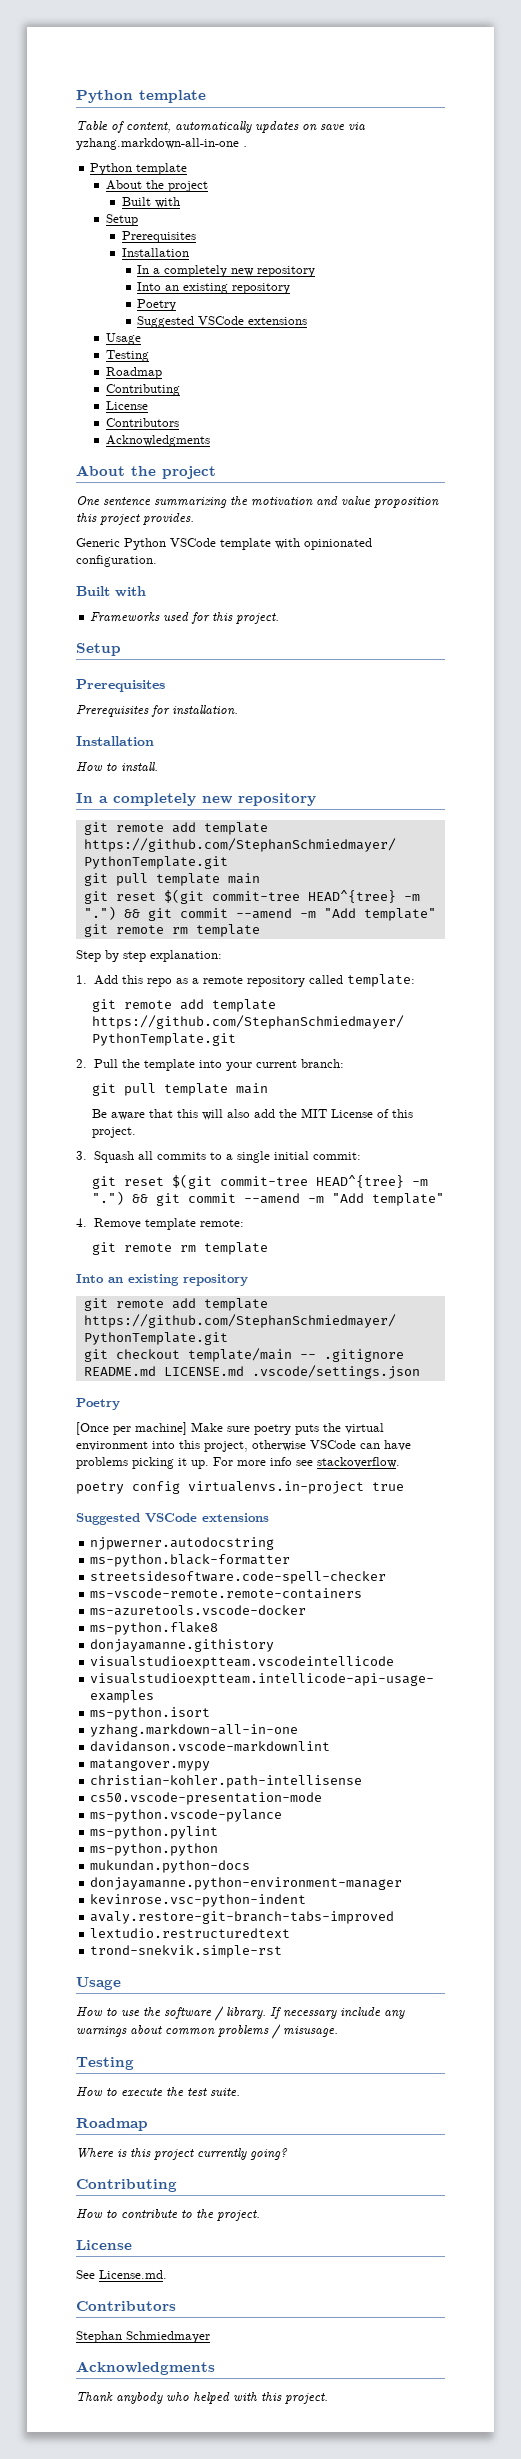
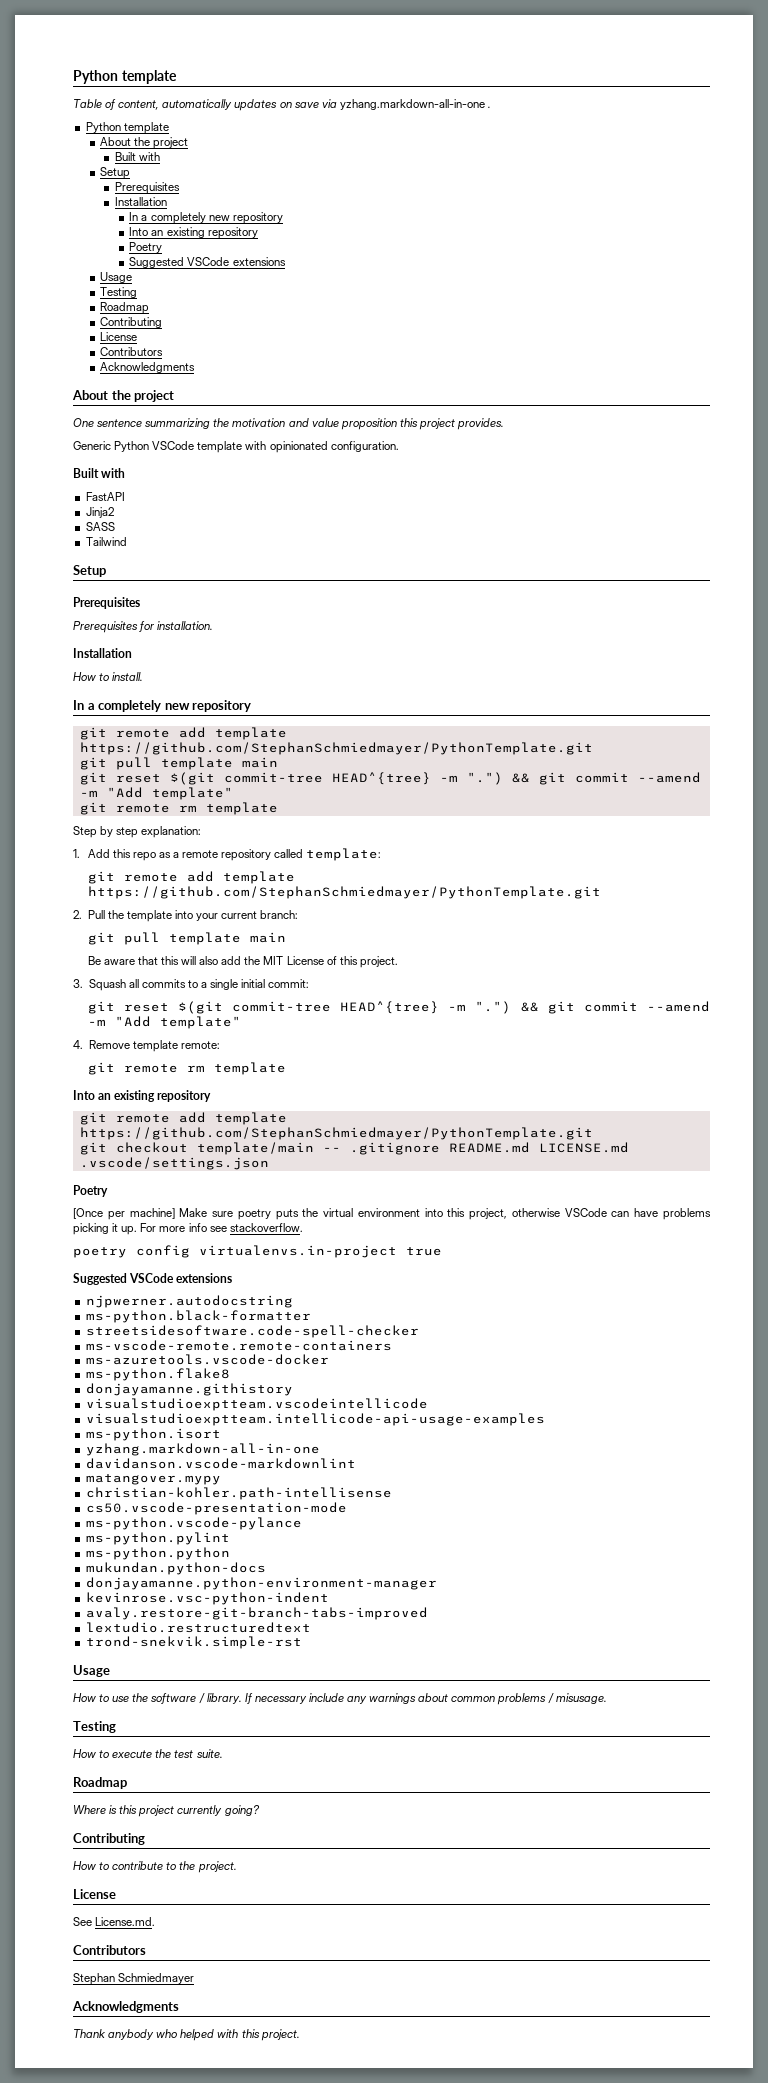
[90,612,280,624] Frameworks used for this project. -> [85,492,125,501] [85,507,114,518] [85,522,115,531] [85,537,127,546] FastAPI // Jinja2 // SASS // Tailwind

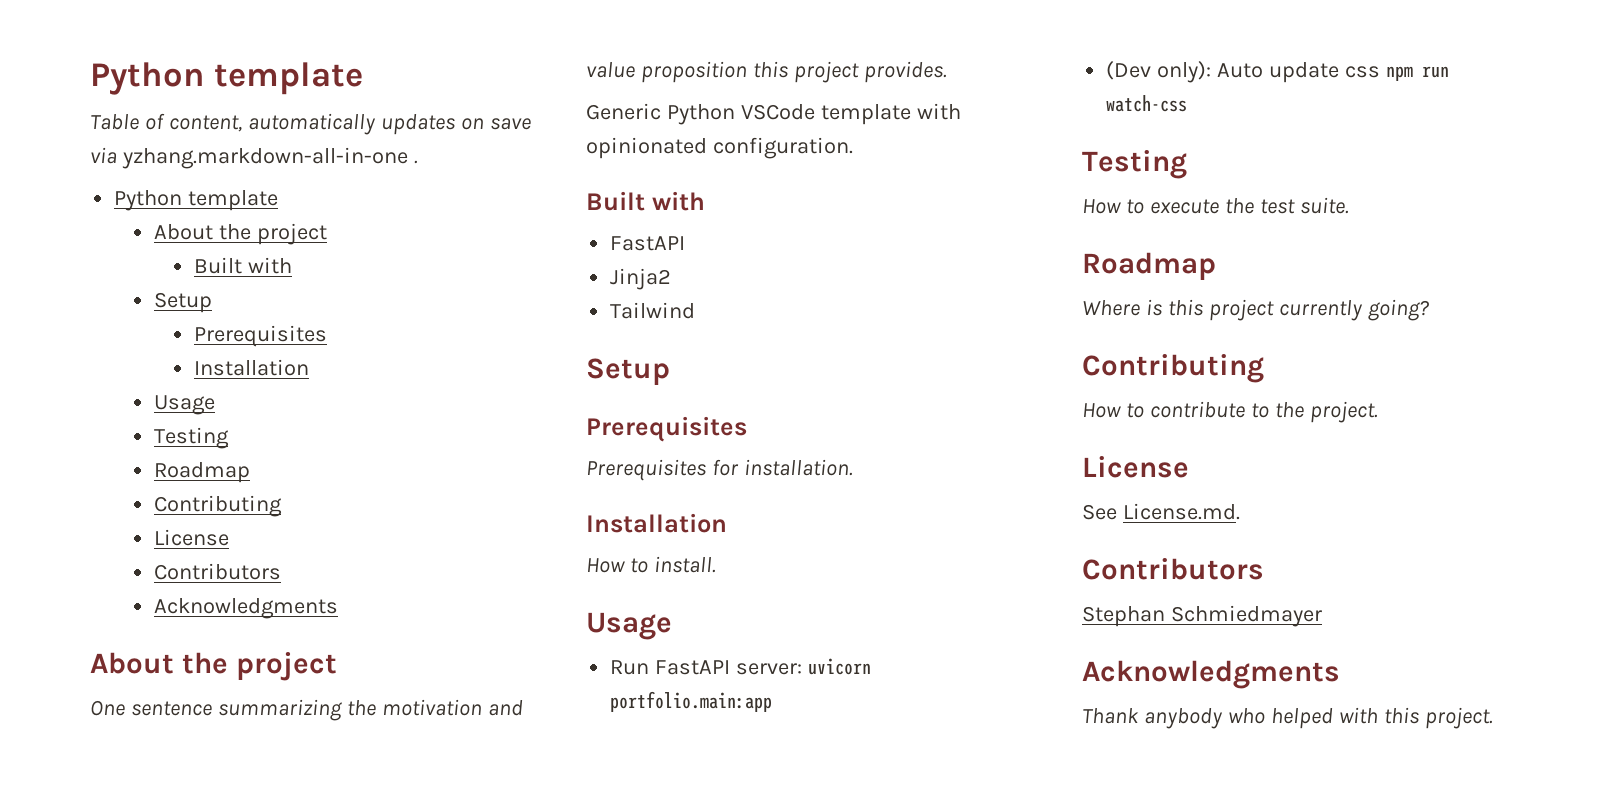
[129,212,283,224] [129,227,258,239] [129,242,163,253] [129,257,286,268] // In a completely new repository // Into an existing repository // Poetry // Suggested VSCode extensions -> (309, 367) none
[85,522,115,531] // SASS -> (672, 279) none
[73,700,252,712] [79,727,287,740] [79,742,593,755] [79,757,278,770] [79,772,701,785] [79,787,233,800] [79,802,278,815] [73,826,202,838] [73,848,382,861] [87,871,295,884] [87,886,601,899] [73,910,299,922] [87,932,286,945] [87,956,398,968] [73,979,310,991] [87,1001,710,1014] [87,1016,241,1029] [73,1040,220,1052] [87,1062,286,1075] [73,1090,212,1102] [79,1112,287,1125] [79,1127,593,1140] [79,1142,629,1155] [79,1157,269,1170] [73,1185,108,1197] [73,1208,711,1220] [73,1223,303,1235] [73,1245,442,1258] [73,1273,233,1285] [85,1295,293,1308] [85,1310,311,1323] [85,1325,419,1338] [85,1340,392,1351] [85,1354,329,1365] [85,1368,230,1381] [85,1383,293,1396] [85,1398,428,1411] [85,1413,545,1426] [85,1428,221,1441] [85,1443,320,1456] [85,1458,356,1469] [85,1474,221,1485] [85,1487,392,1500] [85,1502,347,1515] [85,1517,302,1530] [85,1532,230,1545] [85,1547,230,1560] [85,1562,266,1575] [85,1577,437,1590] [85,1592,329,1605] [85,1607,428,1620] [85,1622,311,1633] [85,1636,302,1649] [73,1665,110,1677] [73,1693,607,1705] In a completely new repository // git remote add template https://github.com/StephanSchmiedmayer/PythonTemplate.git // git pull template main // git reset $(git commit-tree HEAD^{tree} -m ".") && git commit --amend -m "Add template" // git remote rm template // Step by step explanation: // 1. Add this repo as a remote repository called template: // git remote add template https://github.com/StephanSchmiedmayer/PythonTemplate.git // 2. Pull the template into your current branch: // git pull template main // Be aware that this will also add the MIT License of this project. // 3. Squash all commits to a single initial commit: // git reset $(git commit-tree HEAD^{tree} -m ".") && git commit --amend -m "Add template" // 4. Remove template remote: // git remote rm template // Into an existing repository // git remote add template https://github.com/StephanSchmiedmayer/PythonTemplate.git // git checkout template/main -- .gitignore README.md LICENSE.md .vscode/settings.json // Poetry // [Once per machine] Make sure poetry puts the virtual environment into this project, otherwise VSCode can have problems picking it up. For more info see stackoverflow. // poetry config virtualenvs.in-project true // Suggested VSCode extensions // njpwerner.autodocstring // ms-python.black-formatter // streetsidesoftware.code-spell-checker // ms-vscode-remote.remote-containers // ms-azuretools.vscode-docker // ms-python.flake8 // donjayamanne.githistory // visualstudioexptteam.vscodeintellicode // visualstudioexptteam.intellicode-api-usage-examples // ms-python.isort // yzhang.markdown-all-in-one // davidanson.vscode-markdownlint // matangover.mypy // christian-kohler.path-intellisense // cs50.vscode-presentation-mode // ms-python.vscode-pylance // ms-python.pylint // ms-python.python // mukundan.python-docs // donjayamanne.python-environment-manager // kevinrose.vsc-python-indent // avaly.restore-git-branch-tabs-improved // lextudio.restructuredtext // trond-snekvik.simple-rst // Usage // How to use the software / library. If necessary include any warnings about common problems / misusage. -> [586,612,672,640] [610,658,872,675] [610,691,773,712] [1106,61,1449,83] [1106,95,1188,112] Usage // Run FastAPI server: uvicorn portfolio.main:app // (Dev only): Auto update css npm run watch-css

